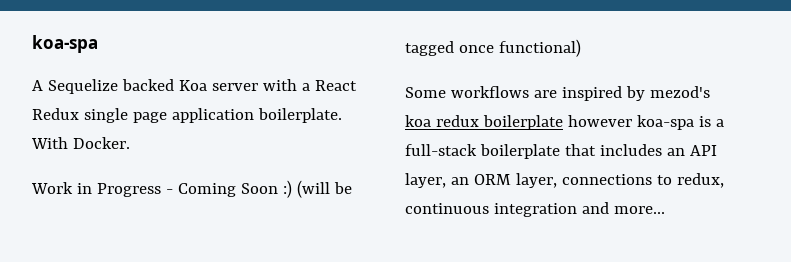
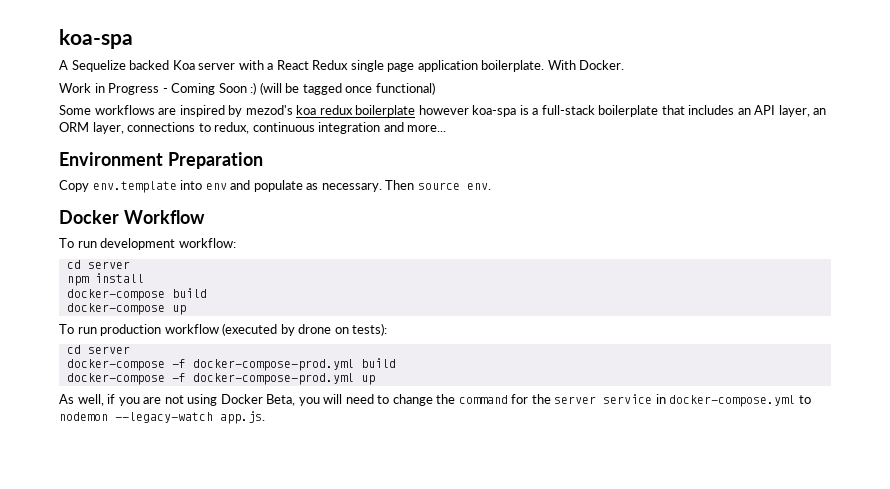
(665, 210) none -> [59,152,263,169] [59,180,491,193] [59,210,205,224] [59,238,236,250] [66,260,130,269] [66,273,144,286] [66,288,207,301] [66,303,186,315] [59,323,388,336] [66,345,130,354] [66,358,396,371] [66,373,375,385] [59,394,811,407] [59,411,265,424] // Environment Preparation // Copy env.template into env and populate as necessary. Then source env. // Docker Workflow // To run development workflow: // cd server // npm install // docker-compose build // docker-compose up // To run production workflow (executed by drone on tests): // cd server // docker-compose -f docker-compose-prod.yml build // docker-compose -f docker-compose-prod.yml up // As well, if you are not using Docker Beta, you will need to change the command for the server service in docker-compose.yml to nodemon --legacy-watch app.js.

